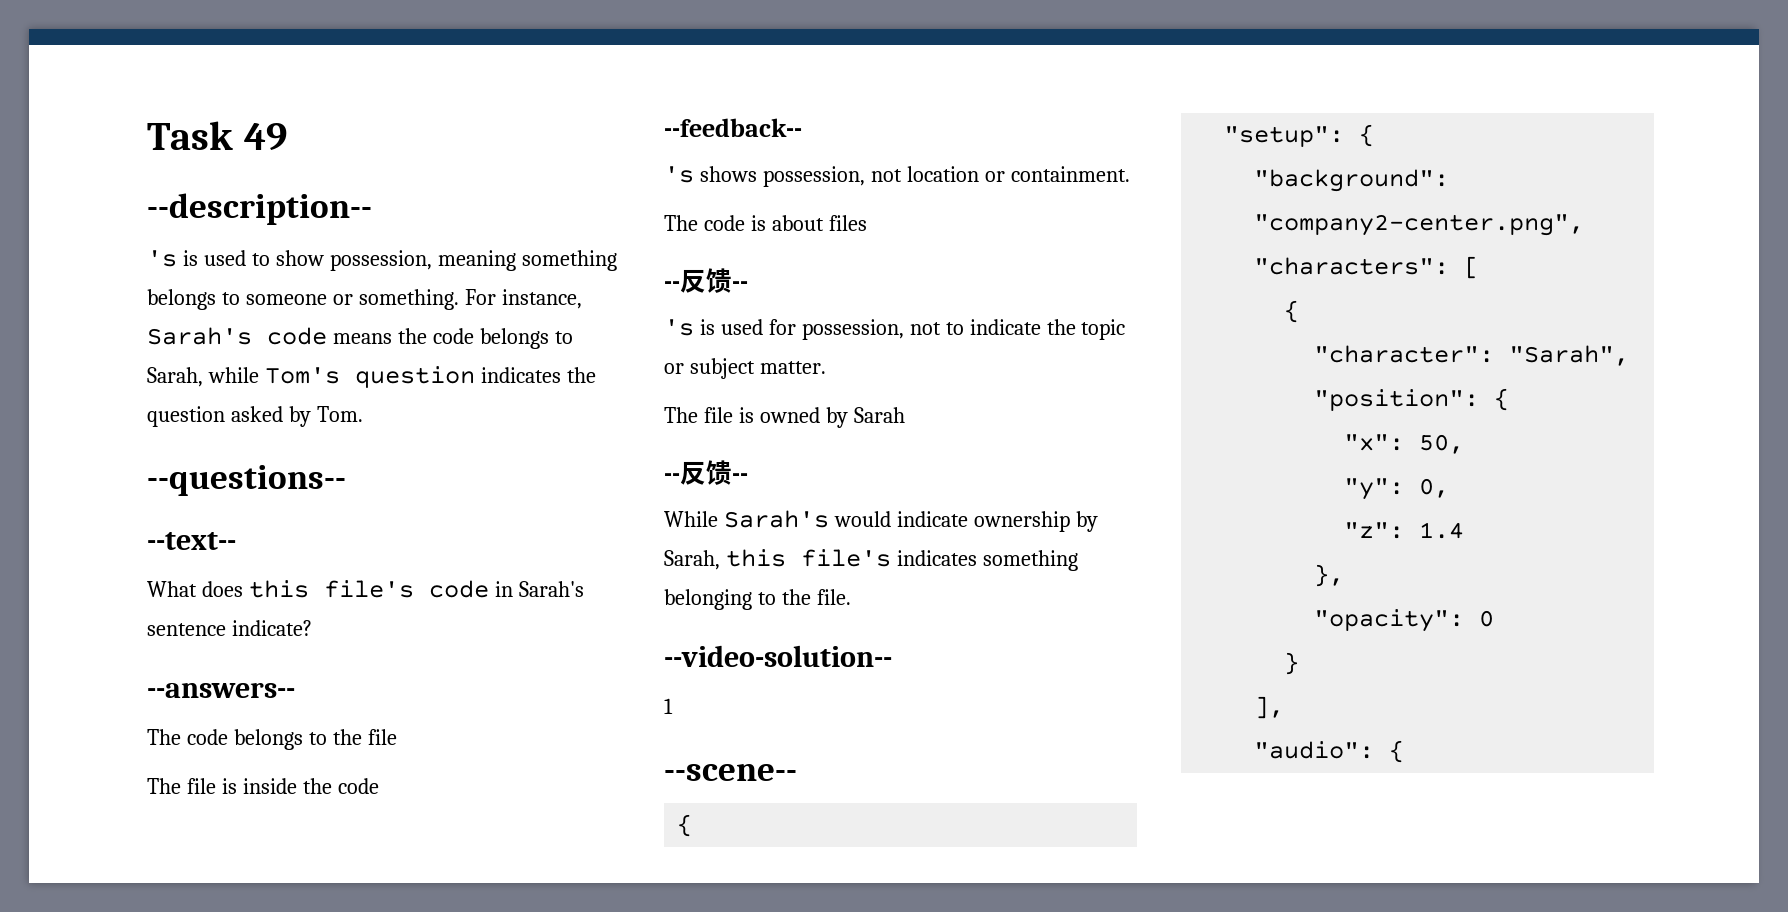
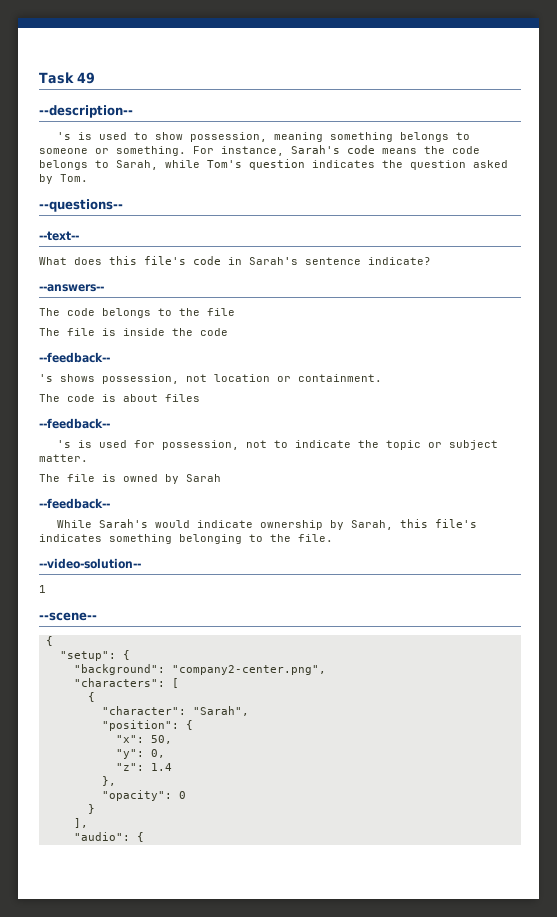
[664,268,748,293] --反馈-- -> [39,418,110,429] --feedback--
[664,460,748,485] --反馈-- -> [39,498,110,509] --feedback--

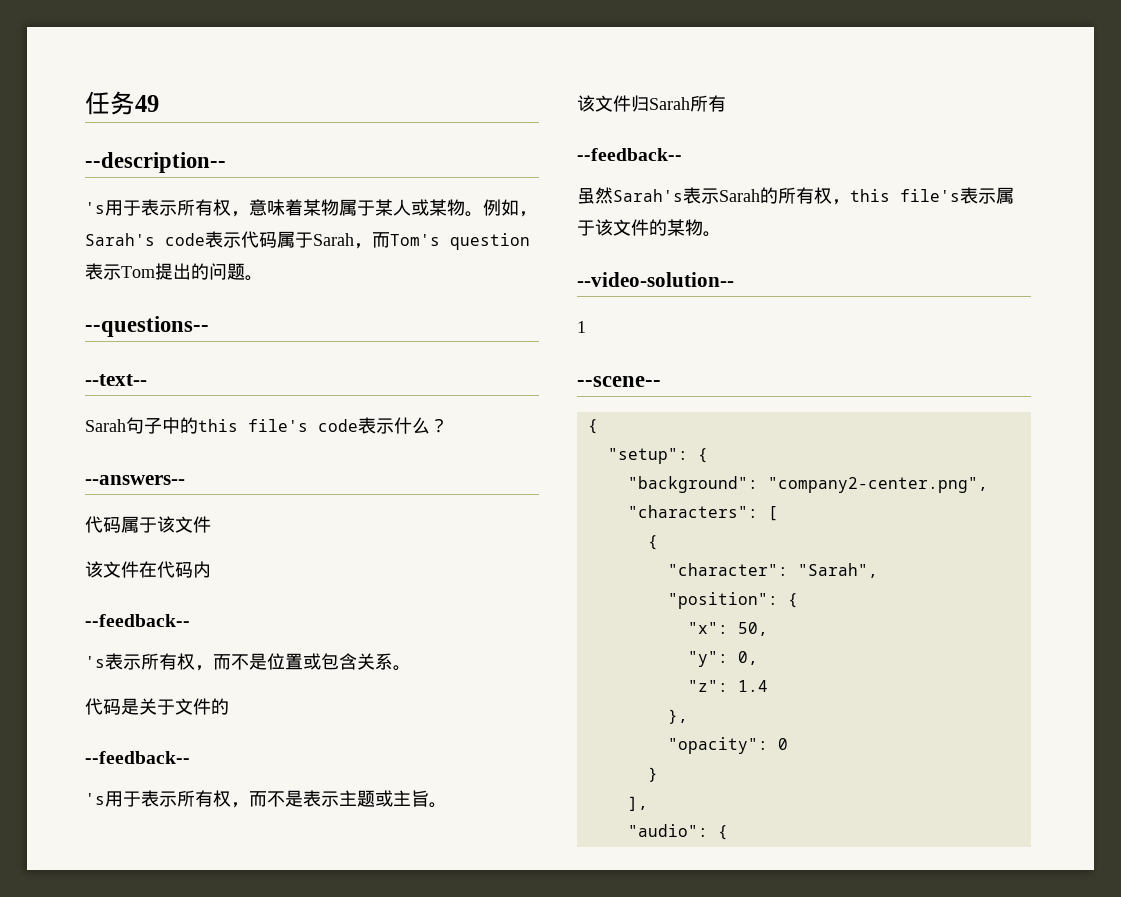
[39,72,74,84] Task -> [85,91,135,115] 任务
[77,132,470,142] [39,145,480,156] [39,159,508,170] [39,174,88,184] [39,199,123,212] [39,231,79,241] [39,256,431,265] [39,284,104,292] [39,308,235,318] [39,328,228,336] [39,352,110,363] [39,374,382,384] [39,394,200,402] [39,418,110,429] [56,440,498,450] [39,454,88,462] [39,474,221,484] [39,498,110,509] [56,519,477,530] [39,534,333,544] is used to show possession, meaning something belongs to someone or something. For instance, Sarah's code means the code belongs to Sarah, while Tom's question indicates the question asked by Tom. // --questions-- // --text-- // What does this file's code in Sarah's sentence indicate? // --answers-- // The code belongs to the file // The file is inside the code // --feedback-- // 's shows possession, not location or containment. // The code is about files // --feedback-- // 's is used for possession, not to indicate the topic or subject matter. // The file is owned by Sarah // --feedback-- // While Sarah's would indicate ownership by Sarah, this file's indicates something belonging to the file. -> [105,199,537,217] [85,231,530,250] [85,263,263,281] [85,316,209,337] [85,374,147,386] [85,417,448,434] [85,475,185,485] [85,516,211,533] [85,561,211,578] [85,614,190,627] [85,653,411,671] [85,698,229,715] [85,751,190,764] [85,790,447,808] [577,95,726,112] [577,148,682,161] [577,187,1014,205] [577,219,721,237] 用于表示所有权，意味着某物属于某人或某物。例如，Sarah's code表示代码属于Sarah，而Tom's question表示Tom提出的问题。 // --questions-- // --text-- // Sarah句子中的this file's code表示什么？ // --answers-- // 代码属于该文件 // 该文件在代码内 // --feedback-- // 's表示所有权，而不是位置或包含关系。 // 代码是关于文件的 // --feedback-- // 's用于表示所有权，而不是表示主题或主旨。 // 该文件归Sarah所有 // --feedback-- // 虽然Sarah's表示Sarah的所有权，this file's表示属于该文件的某物。

